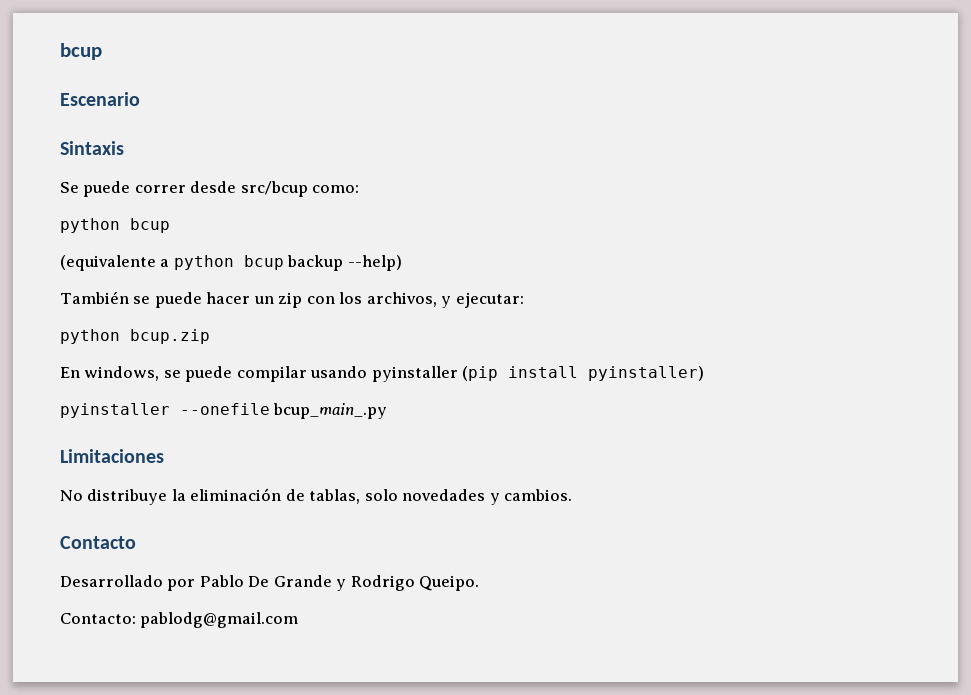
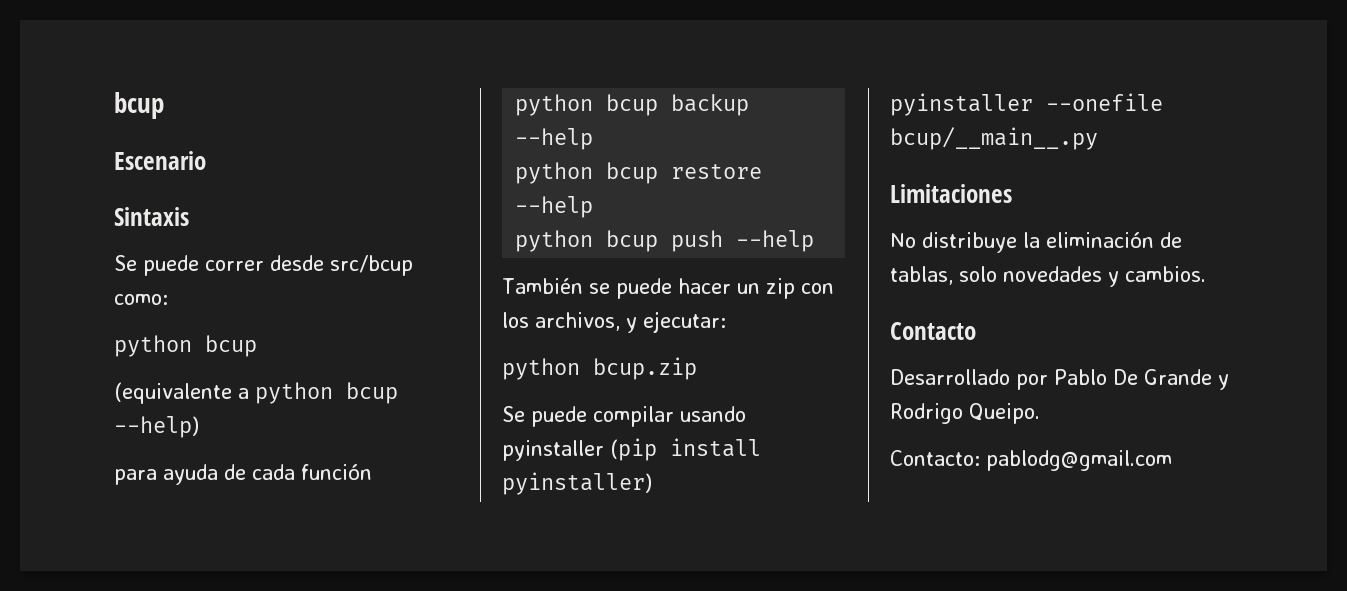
[287,255,402,271] backup --help) -> [114,416,199,438] [114,464,372,485] [515,94,750,116] [515,128,594,150] [515,162,763,184] [515,196,594,218] [515,230,815,252] --help) // para ayuda de cada función // python bcup backup --help // python bcup restore --help // python bcup push --help
[60,366,181,381] En windows, se -> [502,406,525,422] Se
[273,403,388,419] bcup_main_.py -> [890,127,1098,150] bcup/__main__.py

